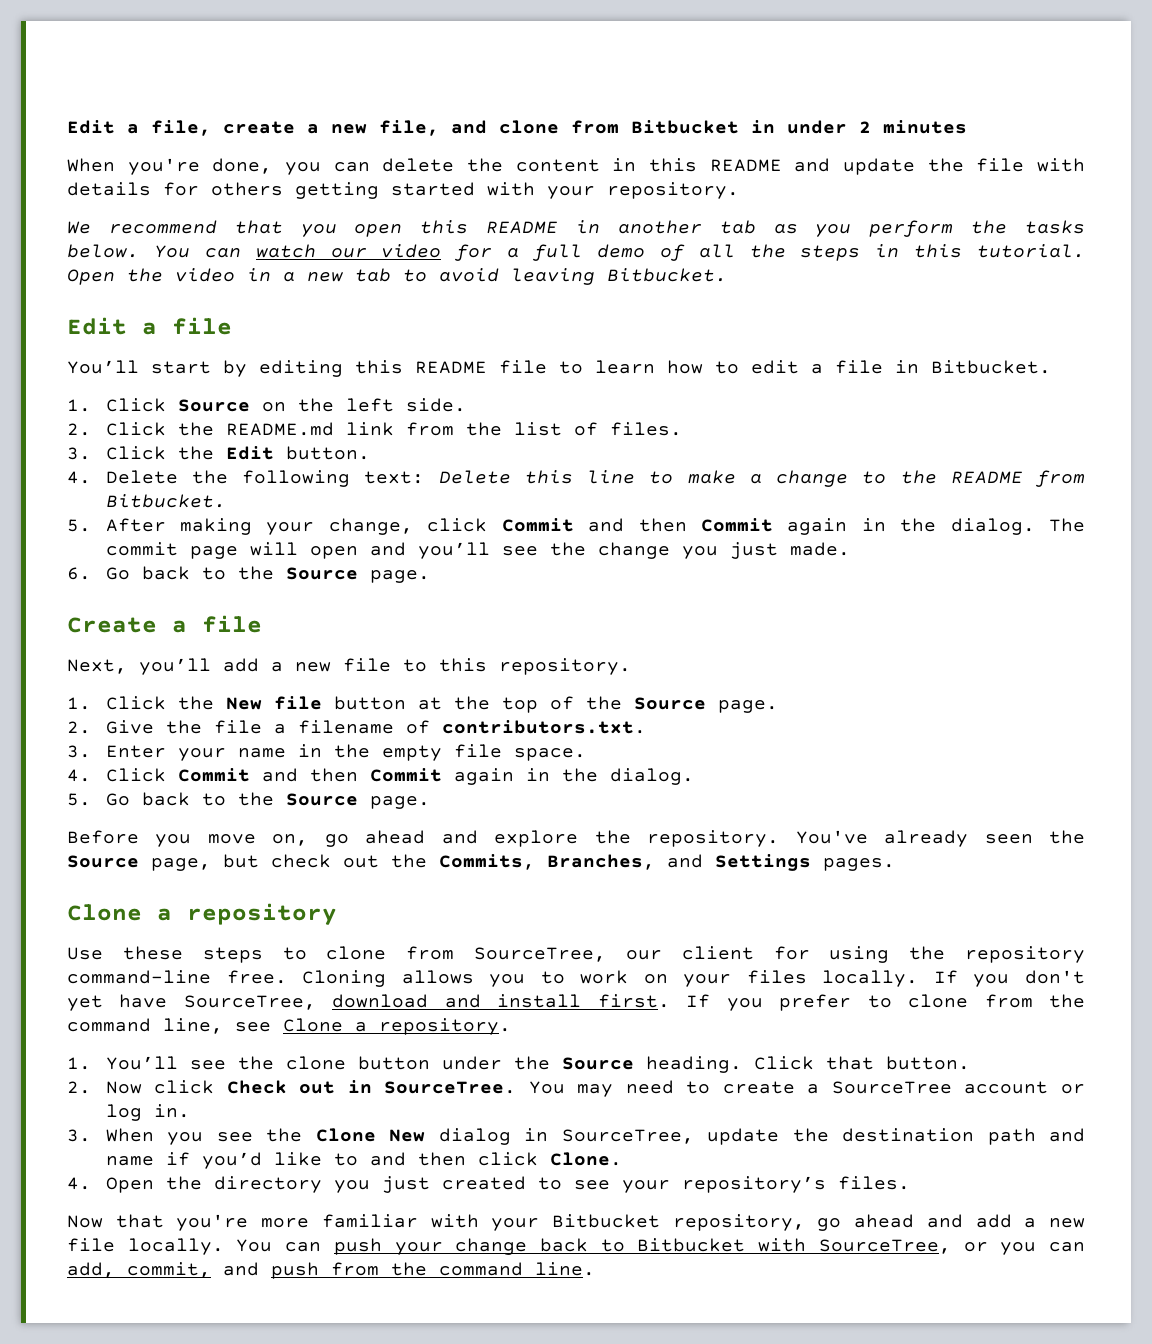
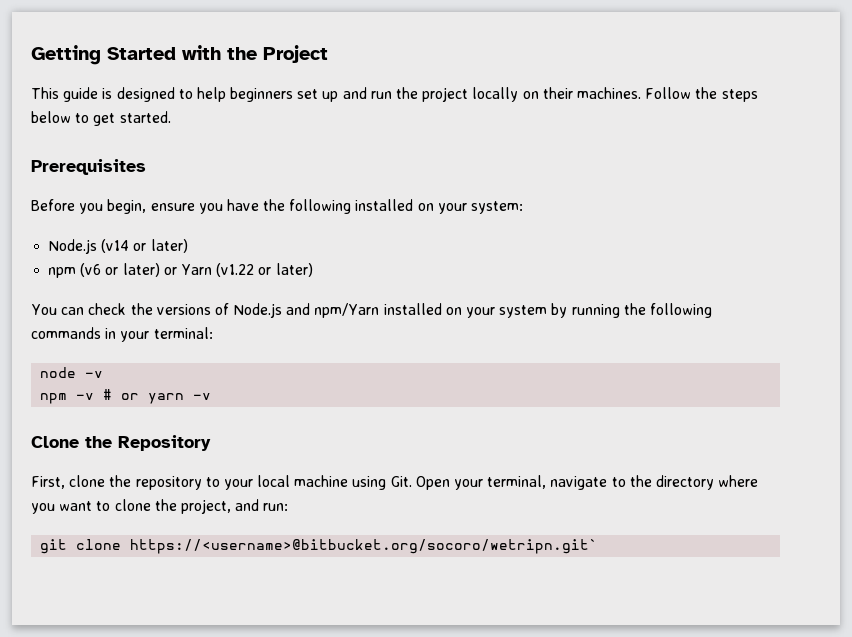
[67,120,967,136] [67,158,1085,175] [67,182,739,199] [67,220,1085,237] [67,244,1085,261] [67,268,727,285] [67,317,232,335] [67,360,1051,377] [67,398,466,412] [67,422,682,436] [67,446,370,460] [67,470,1085,487] [105,494,226,508] [67,518,1085,535] [105,542,850,559] [67,566,430,583] [67,615,262,633] [67,658,631,675] [67,696,778,713] [67,720,646,734] [67,744,586,761] [67,768,694,785] [67,792,430,809] [67,830,1085,847] [67,854,895,871] [67,903,337,925] [67,946,1086,963] [67,970,1085,987] [67,994,1085,1011] [67,1018,511,1035] [67,1056,970,1073] [67,1080,1085,1097] [105,1104,190,1121] [67,1128,1085,1145] [105,1152,622,1169] [67,1176,910,1193] [67,1214,1085,1231] [67,1238,1085,1255] [67,1262,595,1279] Edit a file, create a new file, and clone from Bitbucket in under 2 minutes // When you're done, you can delete the content in this README and update the file with details for others getting started with your repository. // We recommend that you open this README in another tab as you perform the tasks below. You can watch our video for a full demo of all the steps in this tutorial. Open the video in a new tab to avoid leaving Bitbucket. // Edit a file // You’ll start by editing this README file to learn how to edit a file in Bitbucket. // 1. Click Source on the left side. // 2. Click the README.md link from the list of files. // 3. Click the Edit button. // 4. Delete the following text: Delete this line to make a change to the README from Bitbucket. // 5. After making your change, click Commit and then Commit again in the dialog. The commit page will open and you’ll see the change you just made. // 6. Go back to the Source page. // Create a file // Next, you’ll add a new file to this repository. // 1. Click the New file button at the top of the Source page. // 2. Give the file a filename of contributors.txt. // 3. Enter your name in the empty file space. // 4. Click Commit and then Commit again in the dialog. // 5. Go back to the Source page. // Before you move on, go ahead and explore the repository. You've already seen the Source page, but check out the Commits, Branches, and Settings pages. // Clone a repository // Use these steps to clone from SourceTree, our client for using the repository command-line free. Cloning allows you to work on your files locally. If you don't yet have SourceTree, download and install first. If you prefer to clone from the command line, see Clone a repository. // 1. You’ll see the clone button under the Source heading. Click that button. // 2. Now click Check out in SourceTree. You may need to create a SourceTree account or log in. // 3. When you see the Clone New dialog in SourceTree, update the destination path and name if you’d like to and then click Clone. // 4. Open the directory you just created to see your repository’s files. // Now that you're more familiar with your Bitbucket repository, go ahead and add a new file locally. You can push your change back to Bitbucket with SourceTree, or you can add, commit, and push from the command line. -> [31,45,328,65] [31,87,758,102] [31,111,171,126] [31,159,146,175] [31,199,524,214] [48,239,188,254] [48,263,313,278] [31,303,712,318] [31,327,213,342] [40,367,104,378] [40,389,212,404] [31,435,211,451] [31,475,759,490] [31,499,289,514] [40,539,599,554] Getting Started with the Project // This guide is designed to help beginners set up and run the project locally on their machines. Follow the steps below to get started. // Prerequisites // Before you begin, ensure you have the following installed on your system: // Node.js (v14 or later) // npm (v6 or later) or Yarn (v1.22 or later) // You can check the versions of Node.js and npm/Yarn installed on your system by running the following commands in your terminal: // node -v // npm -v # or yarn -v // Clone the Repository // First, clone the repository to your local machine using Git. Open your terminal, navigate to the directory where you want to clone the project, and run: // git clone https://<username>@bitbucket.org/socoro/wetripn.git`

